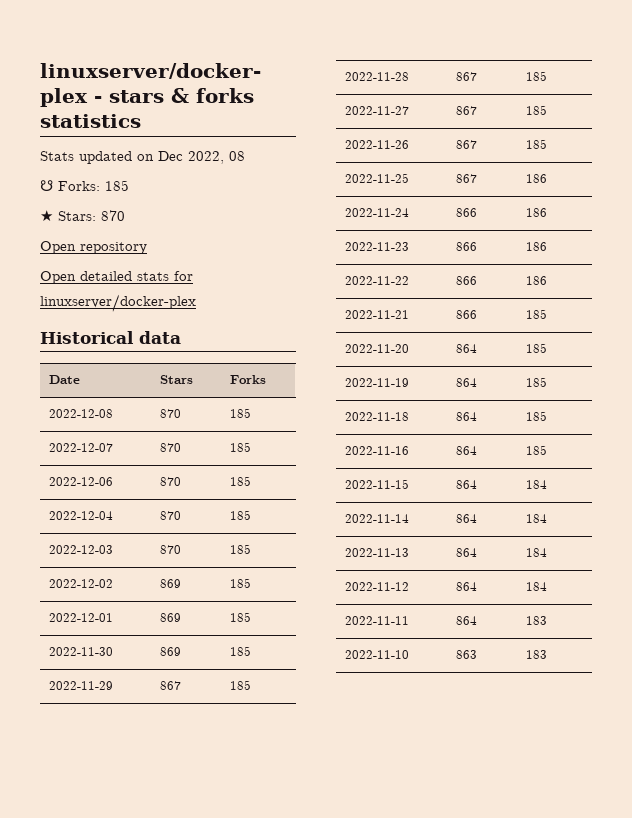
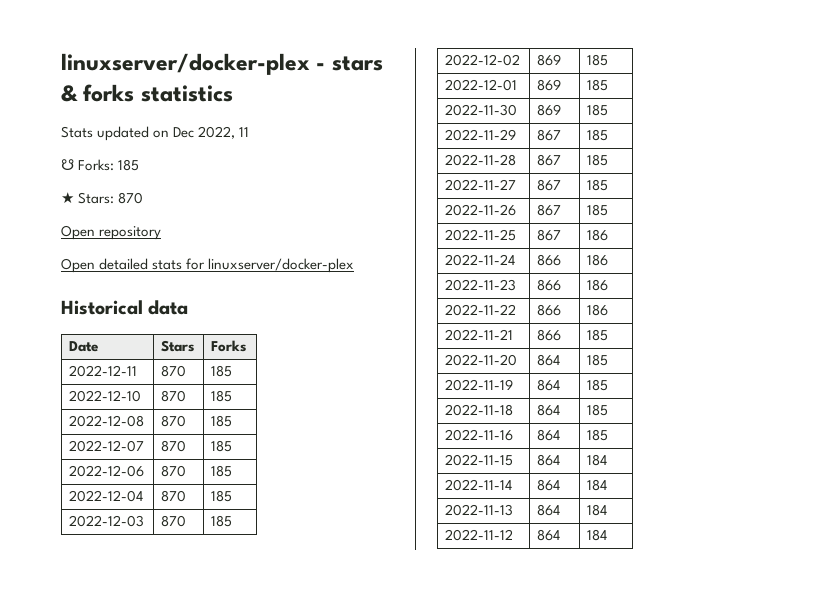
[229,151,245,161] 08 -> [239,127,250,137] 11
(266, 379) none -> [69,365,138,377] [161,365,187,377] [211,365,233,377] [69,390,142,402] [161,390,187,402] [211,390,233,402] // 2022-12-11 | 870 | 185 // 2022-12-10 | 870 | 185
[344,616,409,625] [455,616,477,625] [525,616,547,625] [344,650,409,659] [455,650,477,659] [525,650,547,659] // 2022-11-11 | 864 | 183 // 2022-11-10 | 863 | 183 -> (608, 535) none

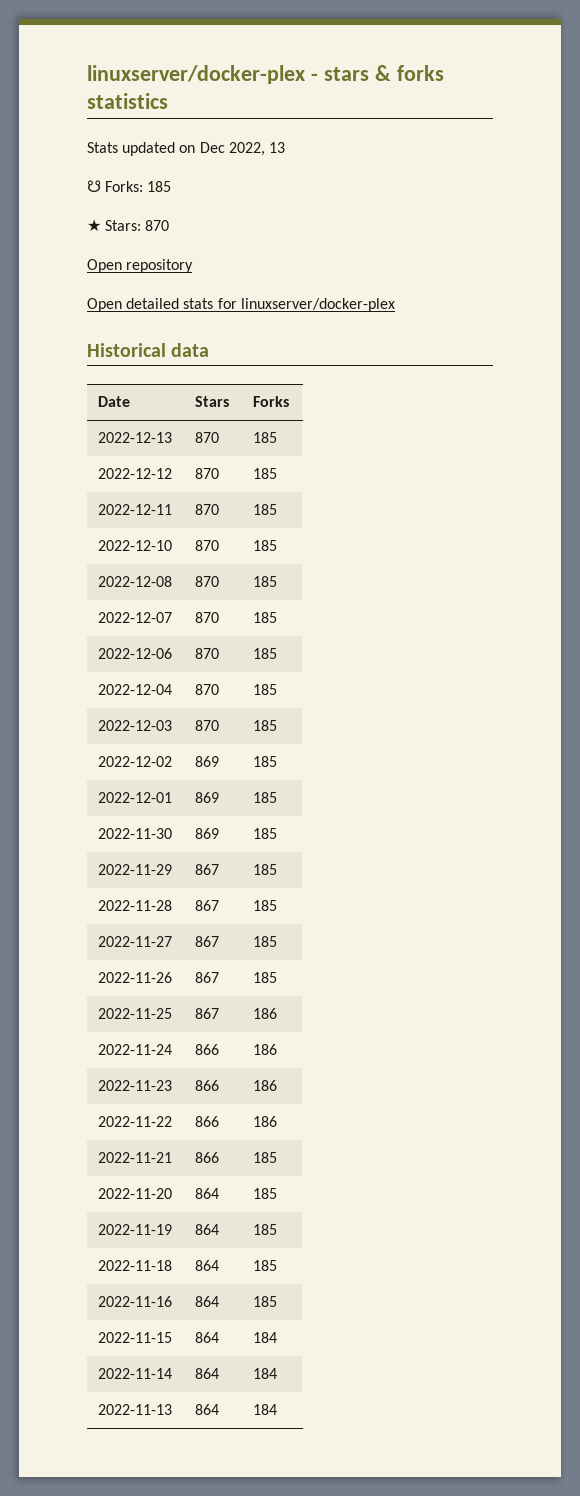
[239,127,250,137] 11 -> [268,142,285,153] 13
(247, 346) none -> [98,432,173,443] [195,432,220,443] [253,432,278,443] [98,468,173,479] [195,468,220,479] [253,468,278,479] // 2022-12-13 | 870 | 185 // 2022-12-12 | 870 | 185
[445,529,514,541] [537,529,561,541] [587,529,608,541] // 2022-11-12 | 864 | 184 -> (278, 1409) none

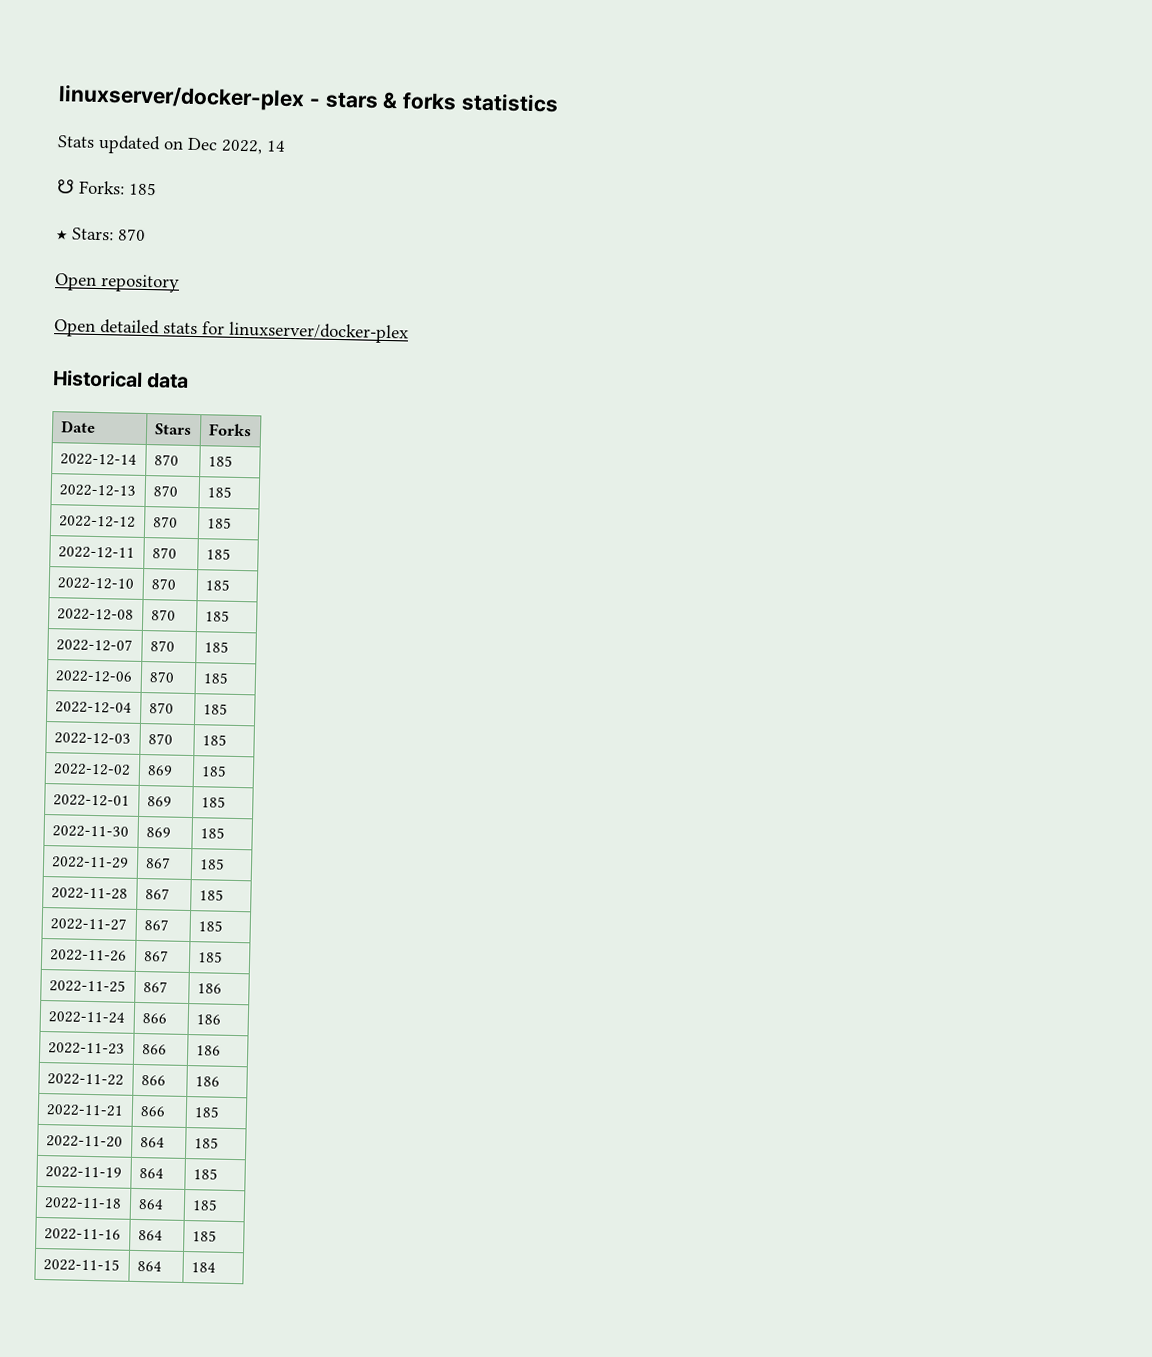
[268,142,285,153] 13 -> [266,140,286,152] 14
(290, 401) none -> [59,453,137,466] [153,454,179,466] [207,455,233,467] // 2022-12-14 | 870 | 185
[98,1368,173,1379] [195,1368,220,1379] [253,1368,278,1379] [98,1404,173,1415] [195,1404,220,1415] [253,1404,278,1415] // 2022-11-14 | 864 | 184 // 2022-11-13 | 864 | 184 -> (216, 1267) none

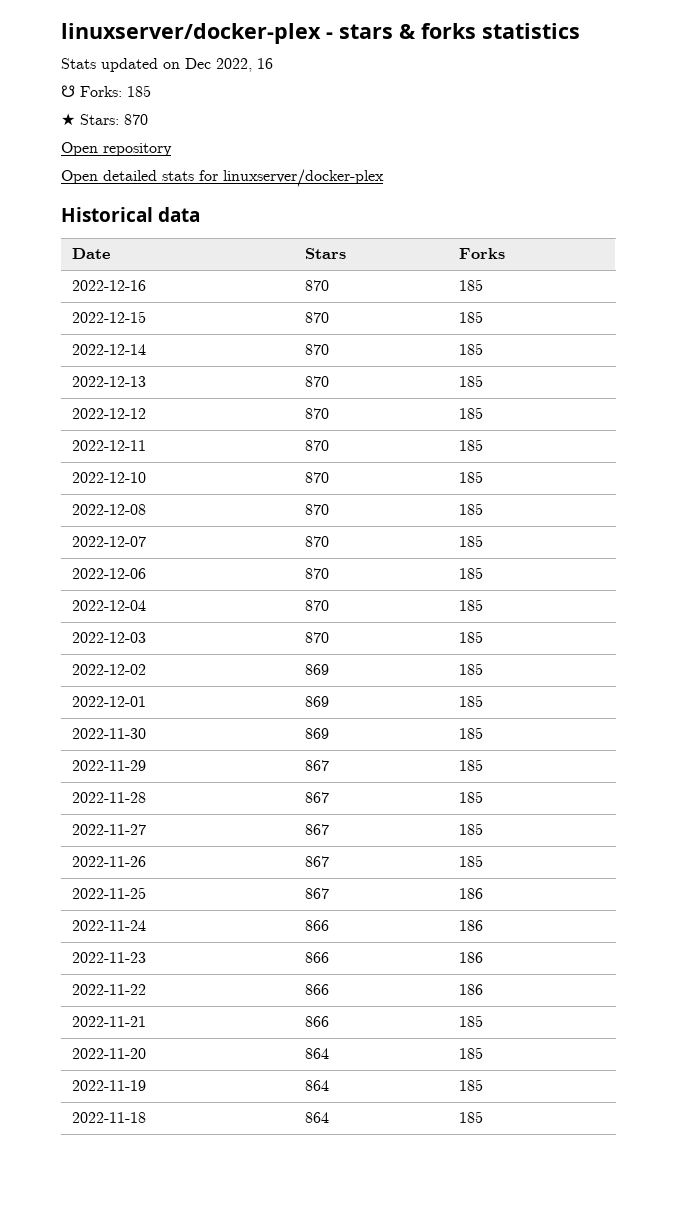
[266,140,286,152] 14 -> [257,58,273,69] 16
(252, 430) none -> [72,280,147,291] [305,280,330,291] [459,279,484,291] [72,311,147,323] [305,312,330,323] [459,311,484,323] // 2022-12-16 | 870 | 185 // 2022-12-15 | 870 | 185
[43,1228,121,1241] [137,1230,163,1241] [191,1230,217,1242] [42,1258,120,1272] [136,1261,162,1272] [190,1262,216,1273] // 2022-11-16 | 864 | 185 // 2022-11-15 | 864 | 184 -> (484, 1117) none

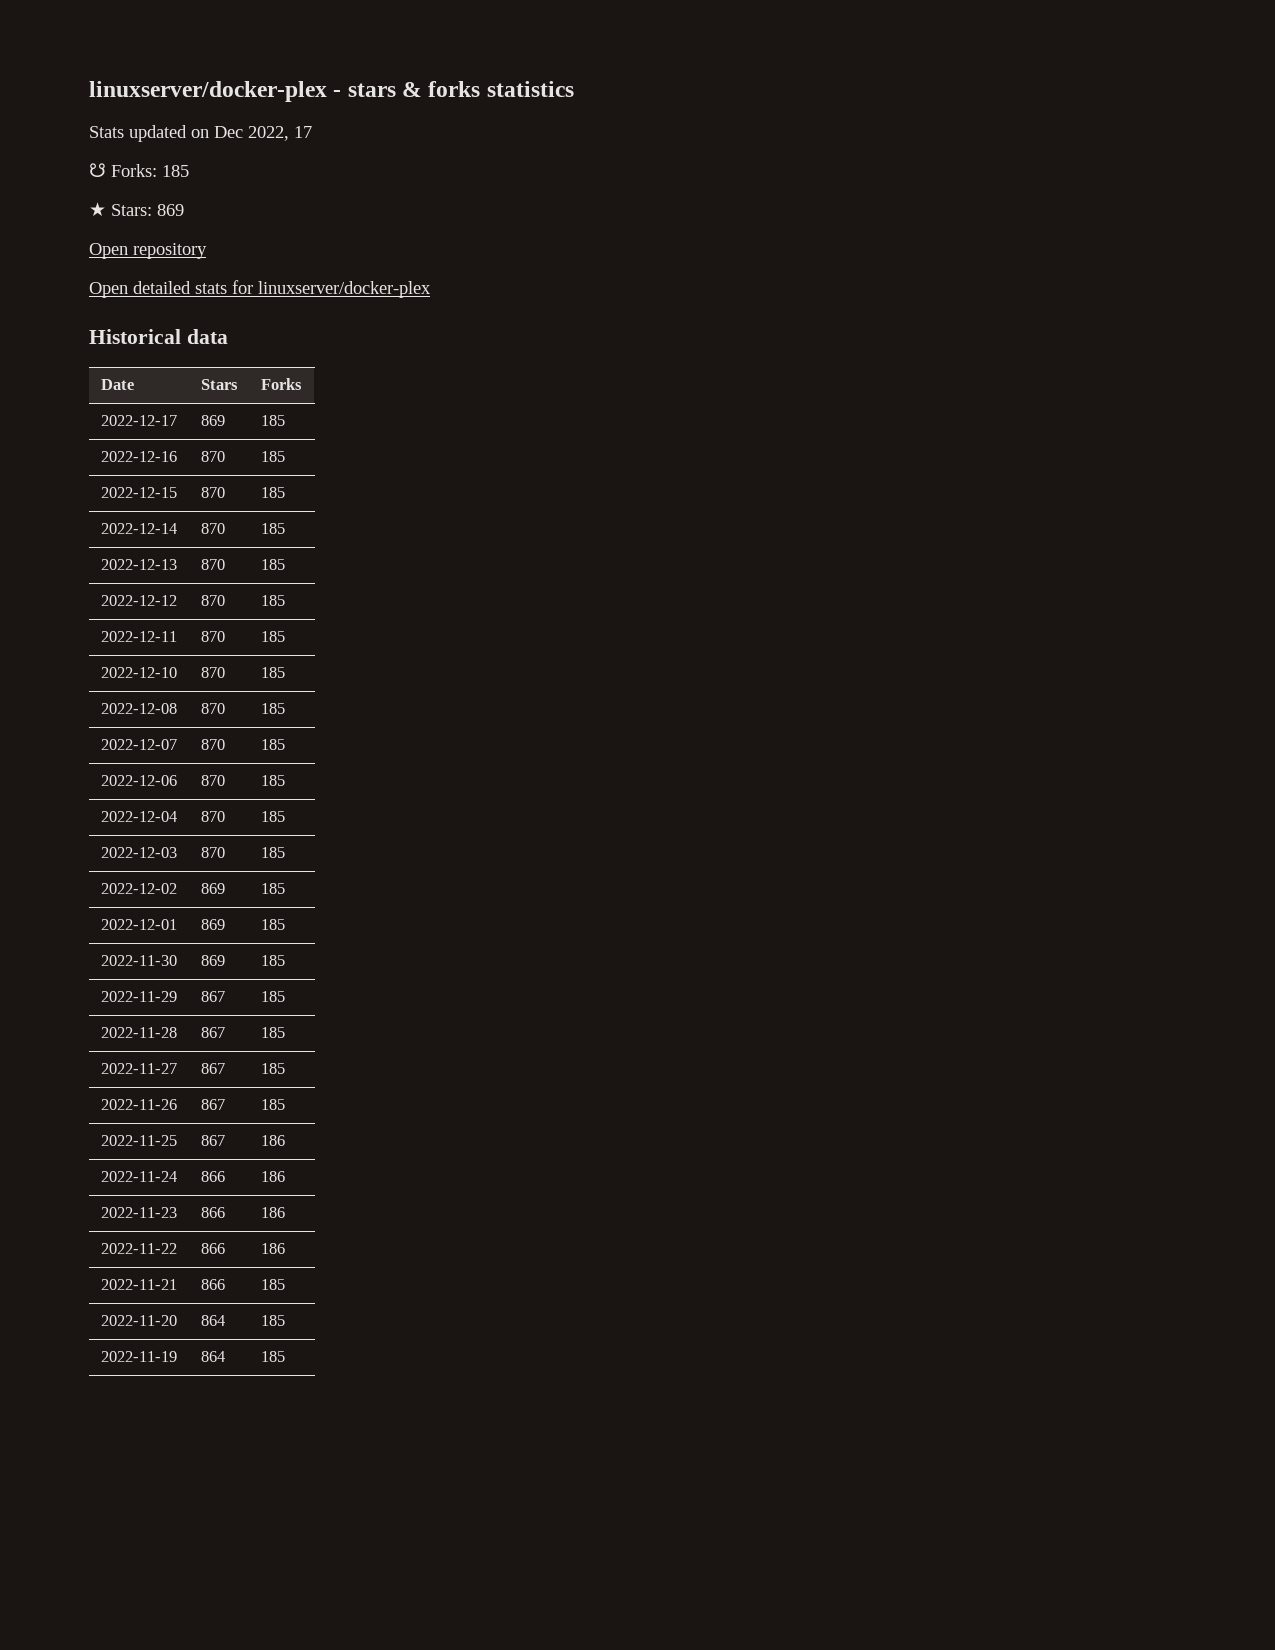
[257,58,273,69] 16 -> [294,126,312,138] 17
[124,114,148,125] 870 -> [157,204,184,216] 869
(506, 253) none -> [100,415,177,426] [200,415,225,426] [260,415,285,426] // 2022-12-17 | 869 | 185
[72,1112,147,1123] [305,1112,330,1123] [459,1111,484,1123] // 2022-11-18 | 864 | 185 -> (285, 1356) none

